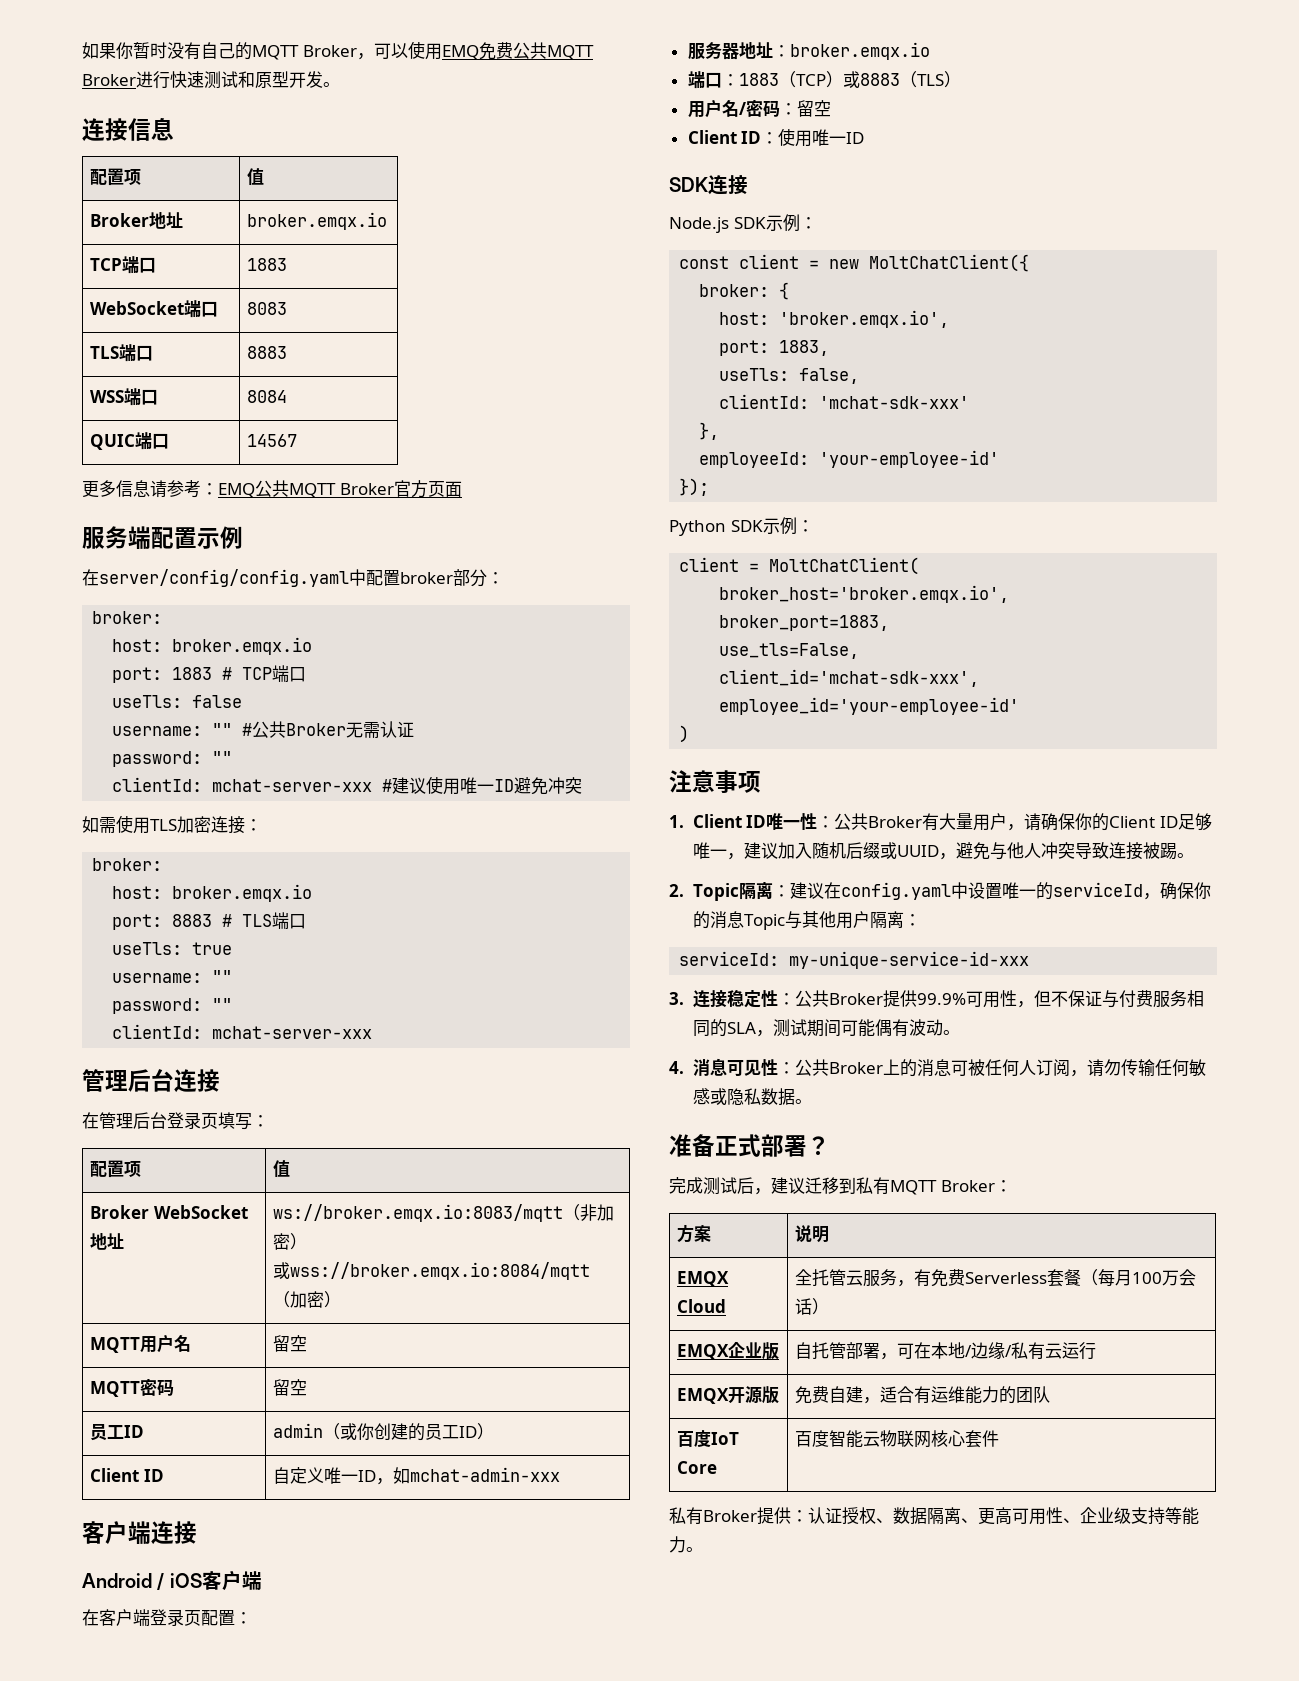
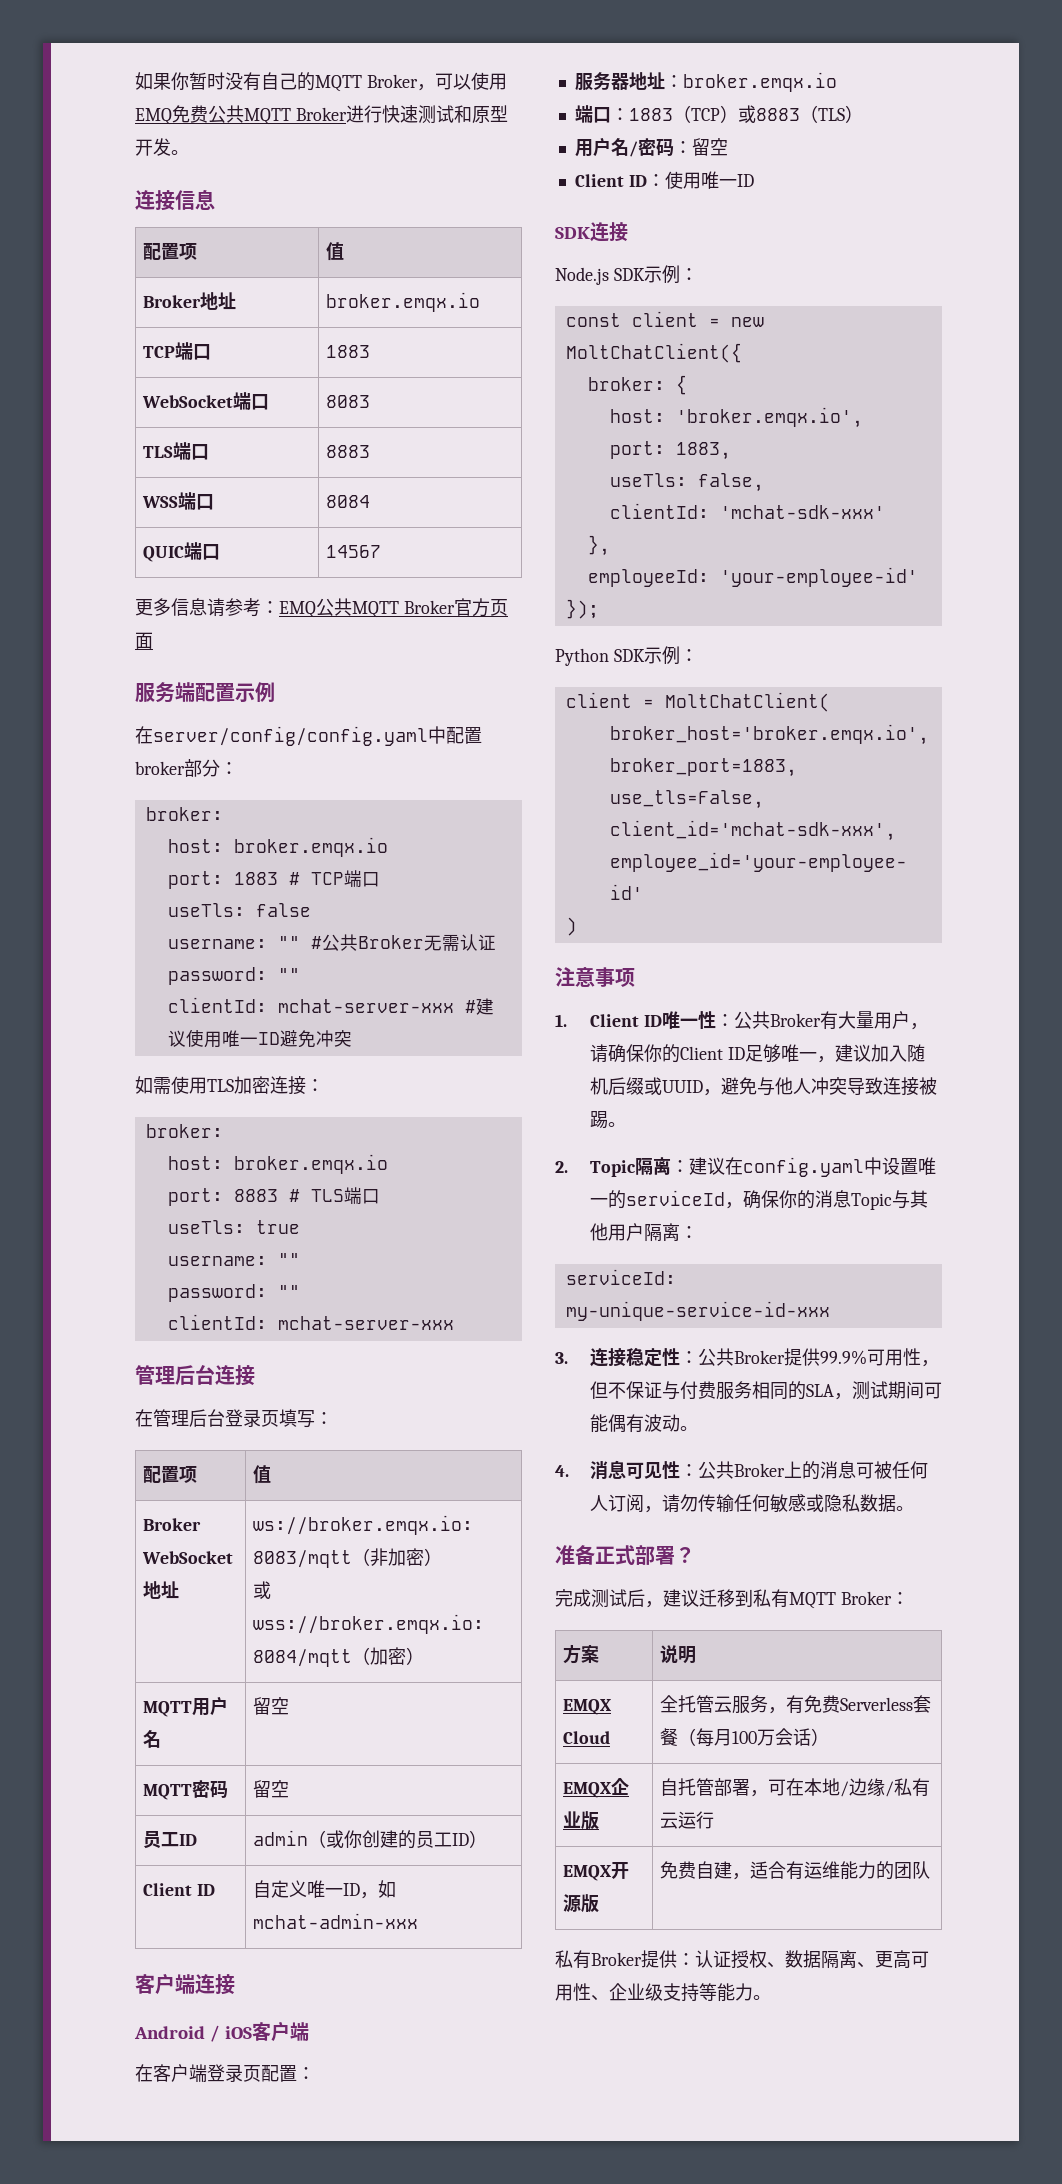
[677,1430,740,1448] [677,1461,718,1474] [795,1430,1000,1448] // 百度IoT Core | 百度智能云物联网核心套件 -> (931, 1870) none

